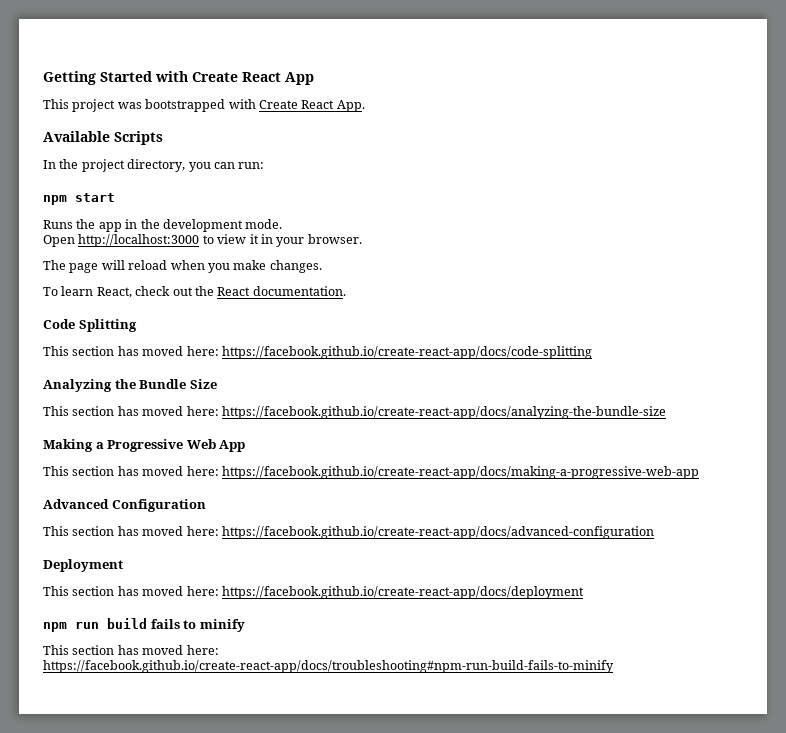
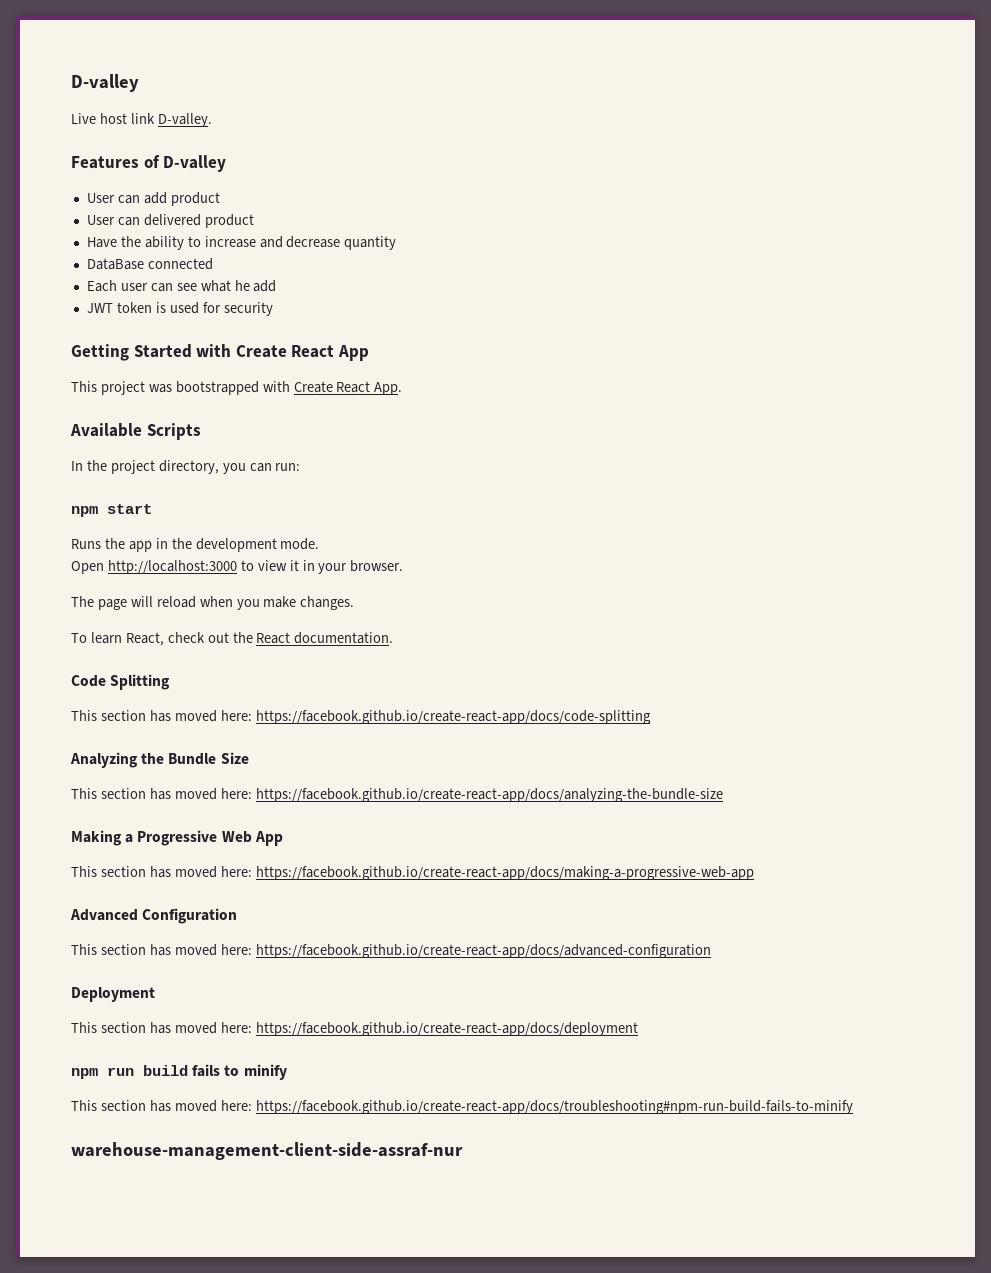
(43, 78) none -> [71,74,139,92] [71,113,212,127] [71,155,227,172] [86,192,220,206] [86,214,254,228] [86,236,397,250] [86,258,213,270] [86,280,277,292] [86,302,273,316] D-valley // Live host link D-valley. // Features of D-valley // User can add product // User can delivered product // Have the ability to increase and decrease quantity // DataBase connected // Each user can see what he add // JWT token is used for security //
(614, 666) none -> [71,1142,463,1160] // warehouse-management-client-side-assraf-nur

